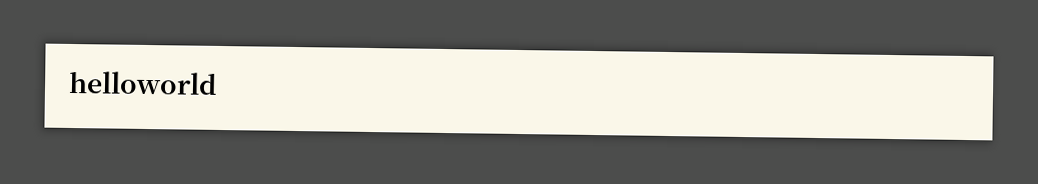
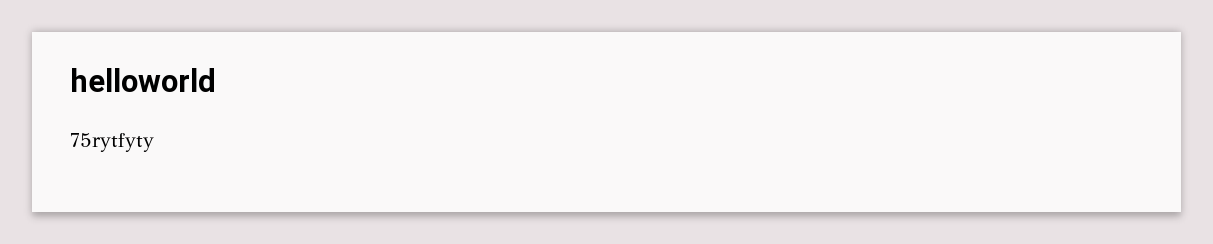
(217, 82) none -> [70,133,154,152] // 75rytfyty

